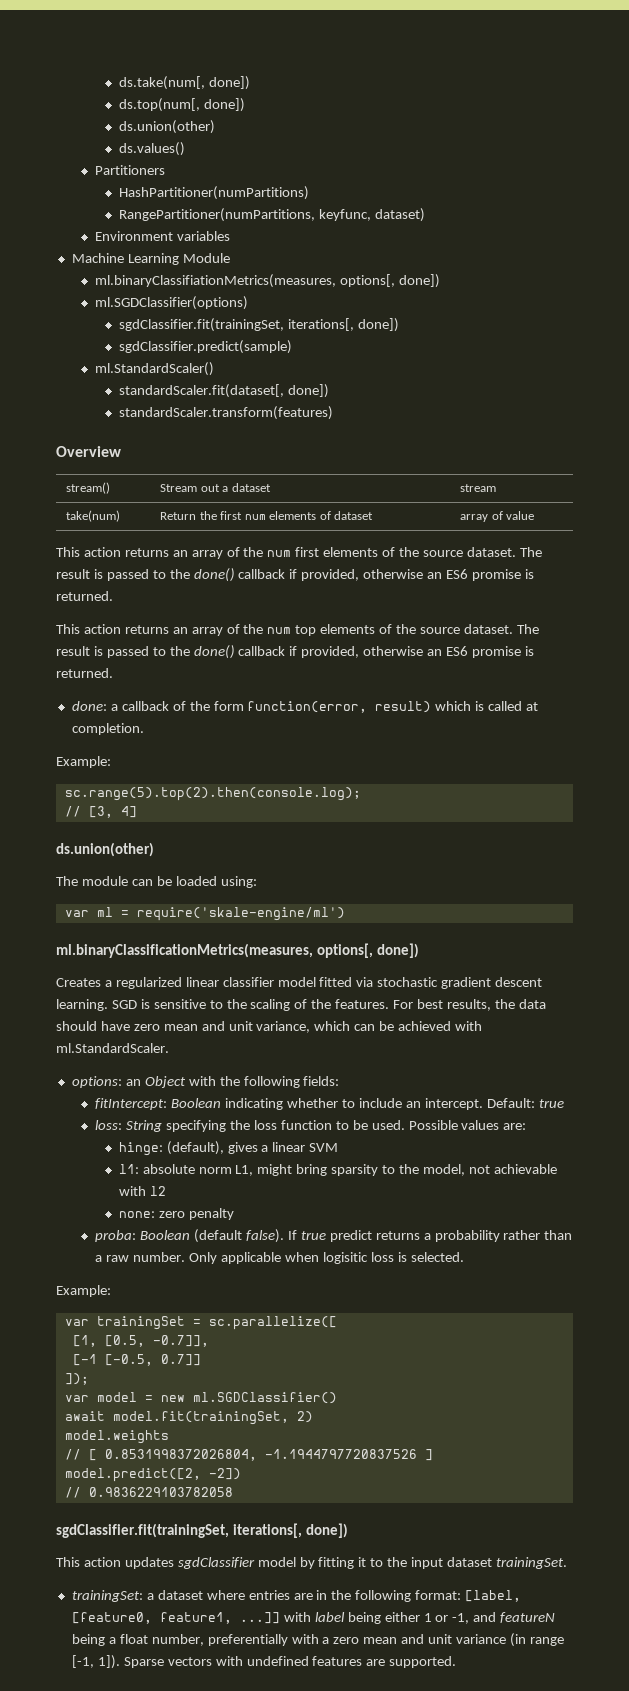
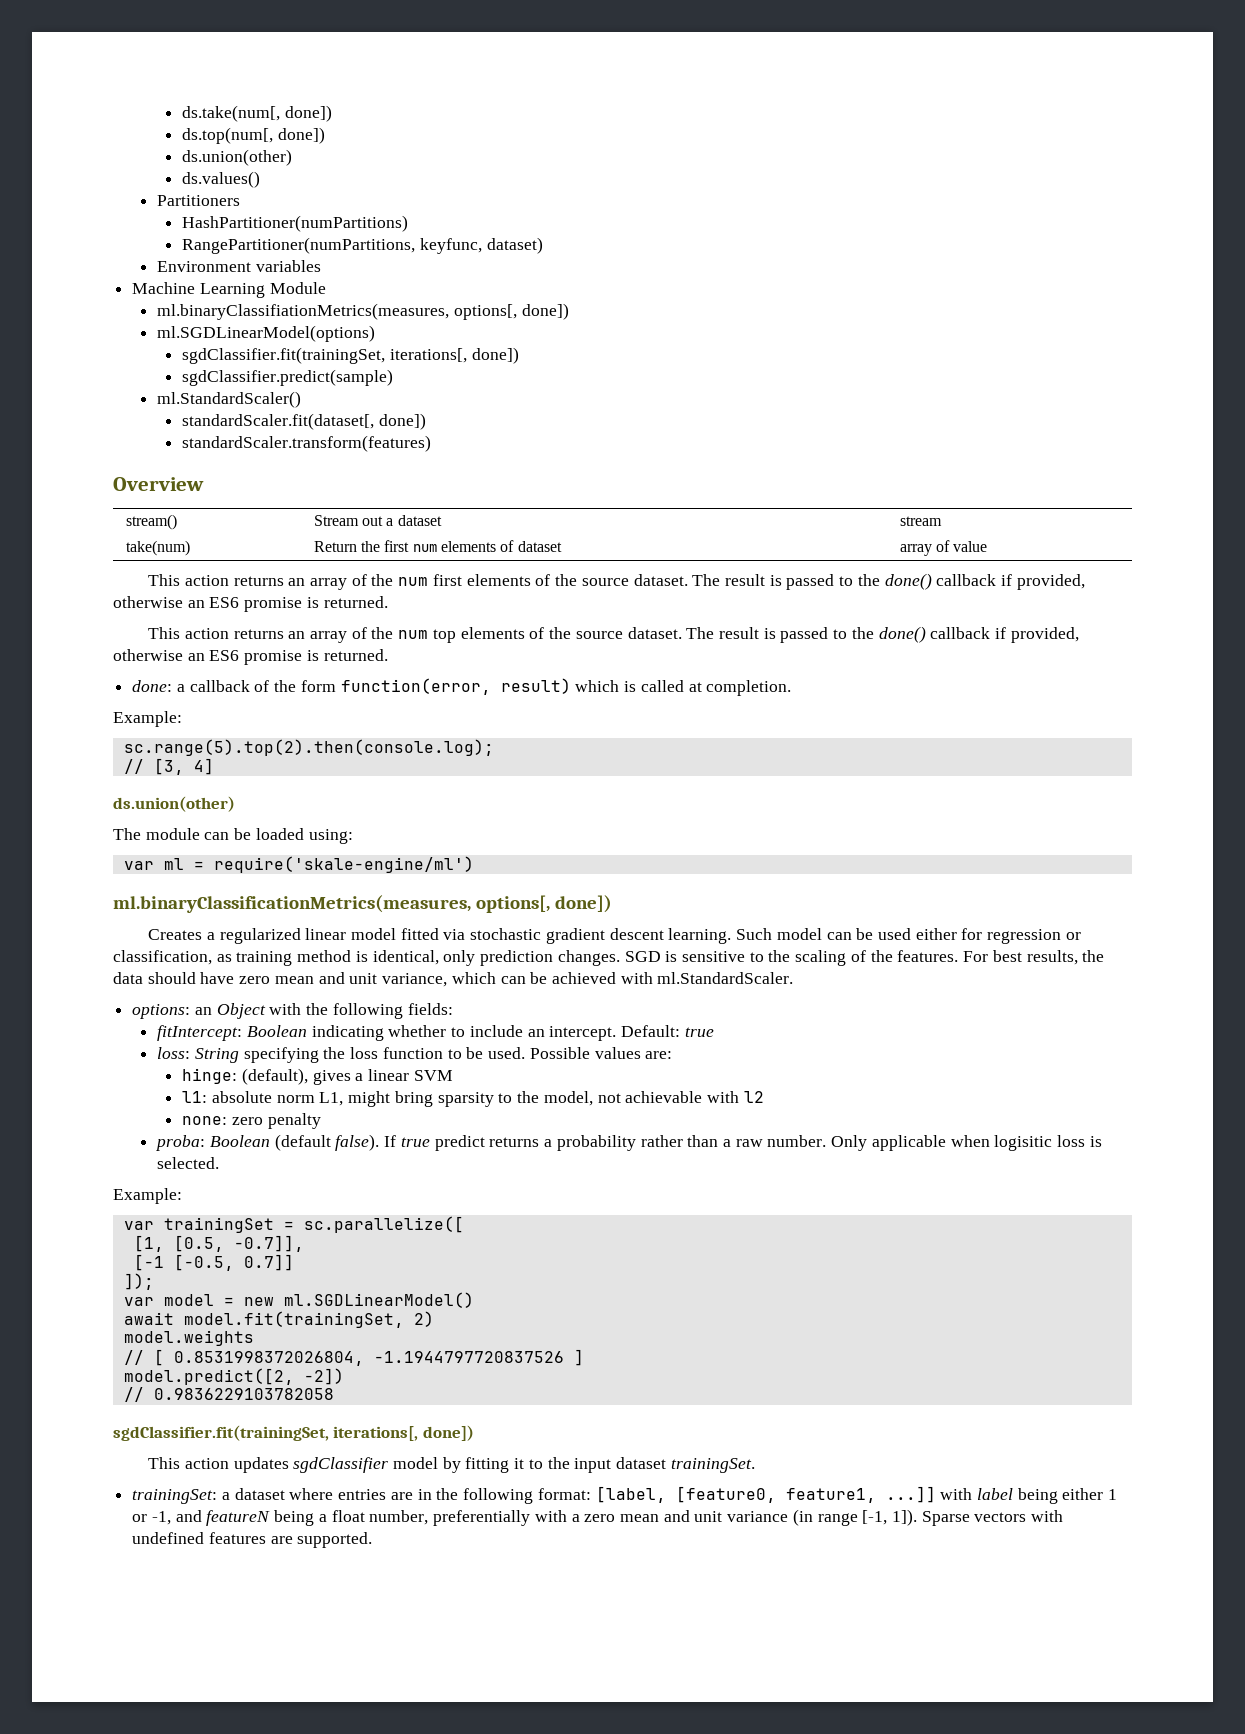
[95,296,249,310] ml.SGDClassifier(options) -> [157,325,376,342] ml.SGDLinearModel(options)
[222,977,274,987] classifier -> (347, 934) none
(108, 1005) none -> [736,928,1081,944] [113,950,620,966] Such model can be used either for regression or classification, as training method is identical, only prediction changes.
[192,1392,337,1404] ml.SGDClassifier() -> [283,1292,474,1308] ml.SGDLinearModel()

